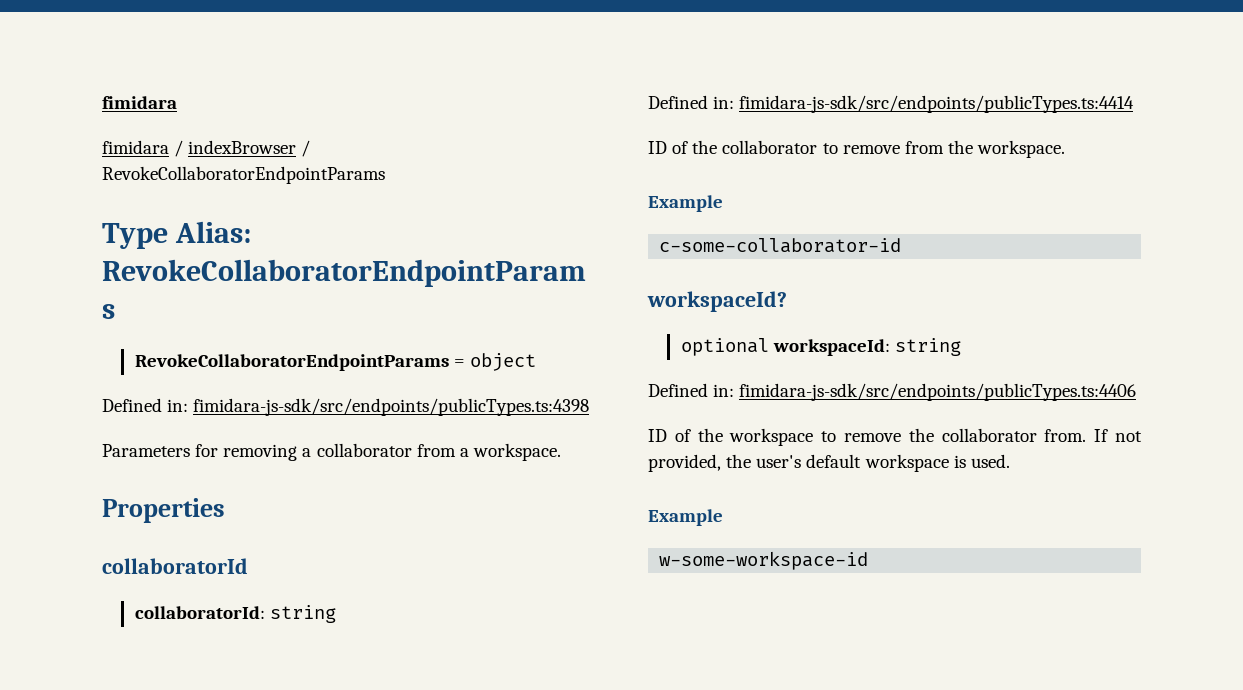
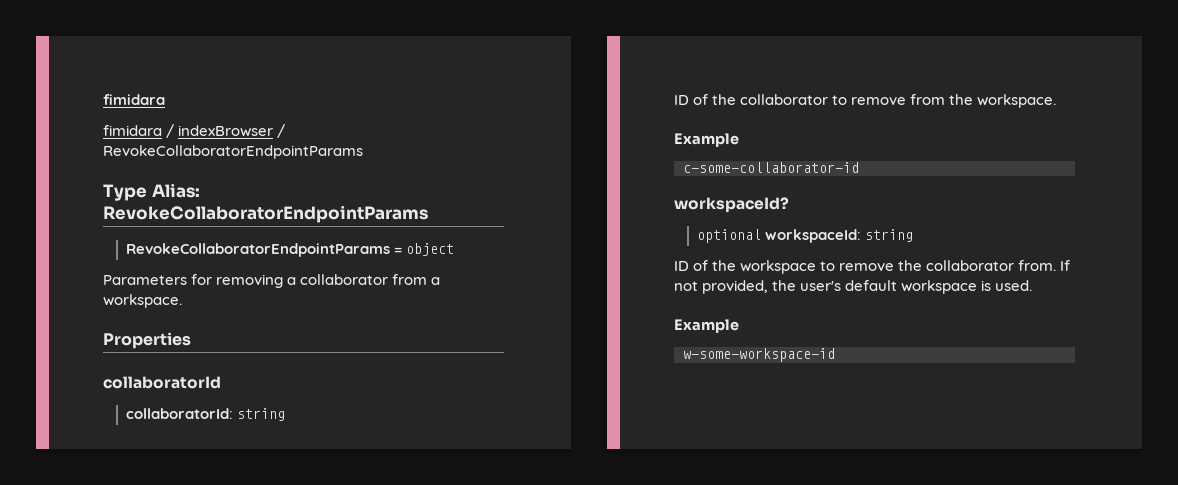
[102,398,590,416] // Defined in: fimidara-js-sdk/src/endpoints/publicTypes.ts:4398 -> (455, 249) none
[648,95,1135,113] // Defined in: fimidara-js-sdk/src/endpoints/publicTypes.ts:4414 -> (286, 414) none
[648,383,1137,401] // Defined in: fimidara-js-sdk/src/endpoints/publicTypes.ts:4406 -> (914, 235) none

